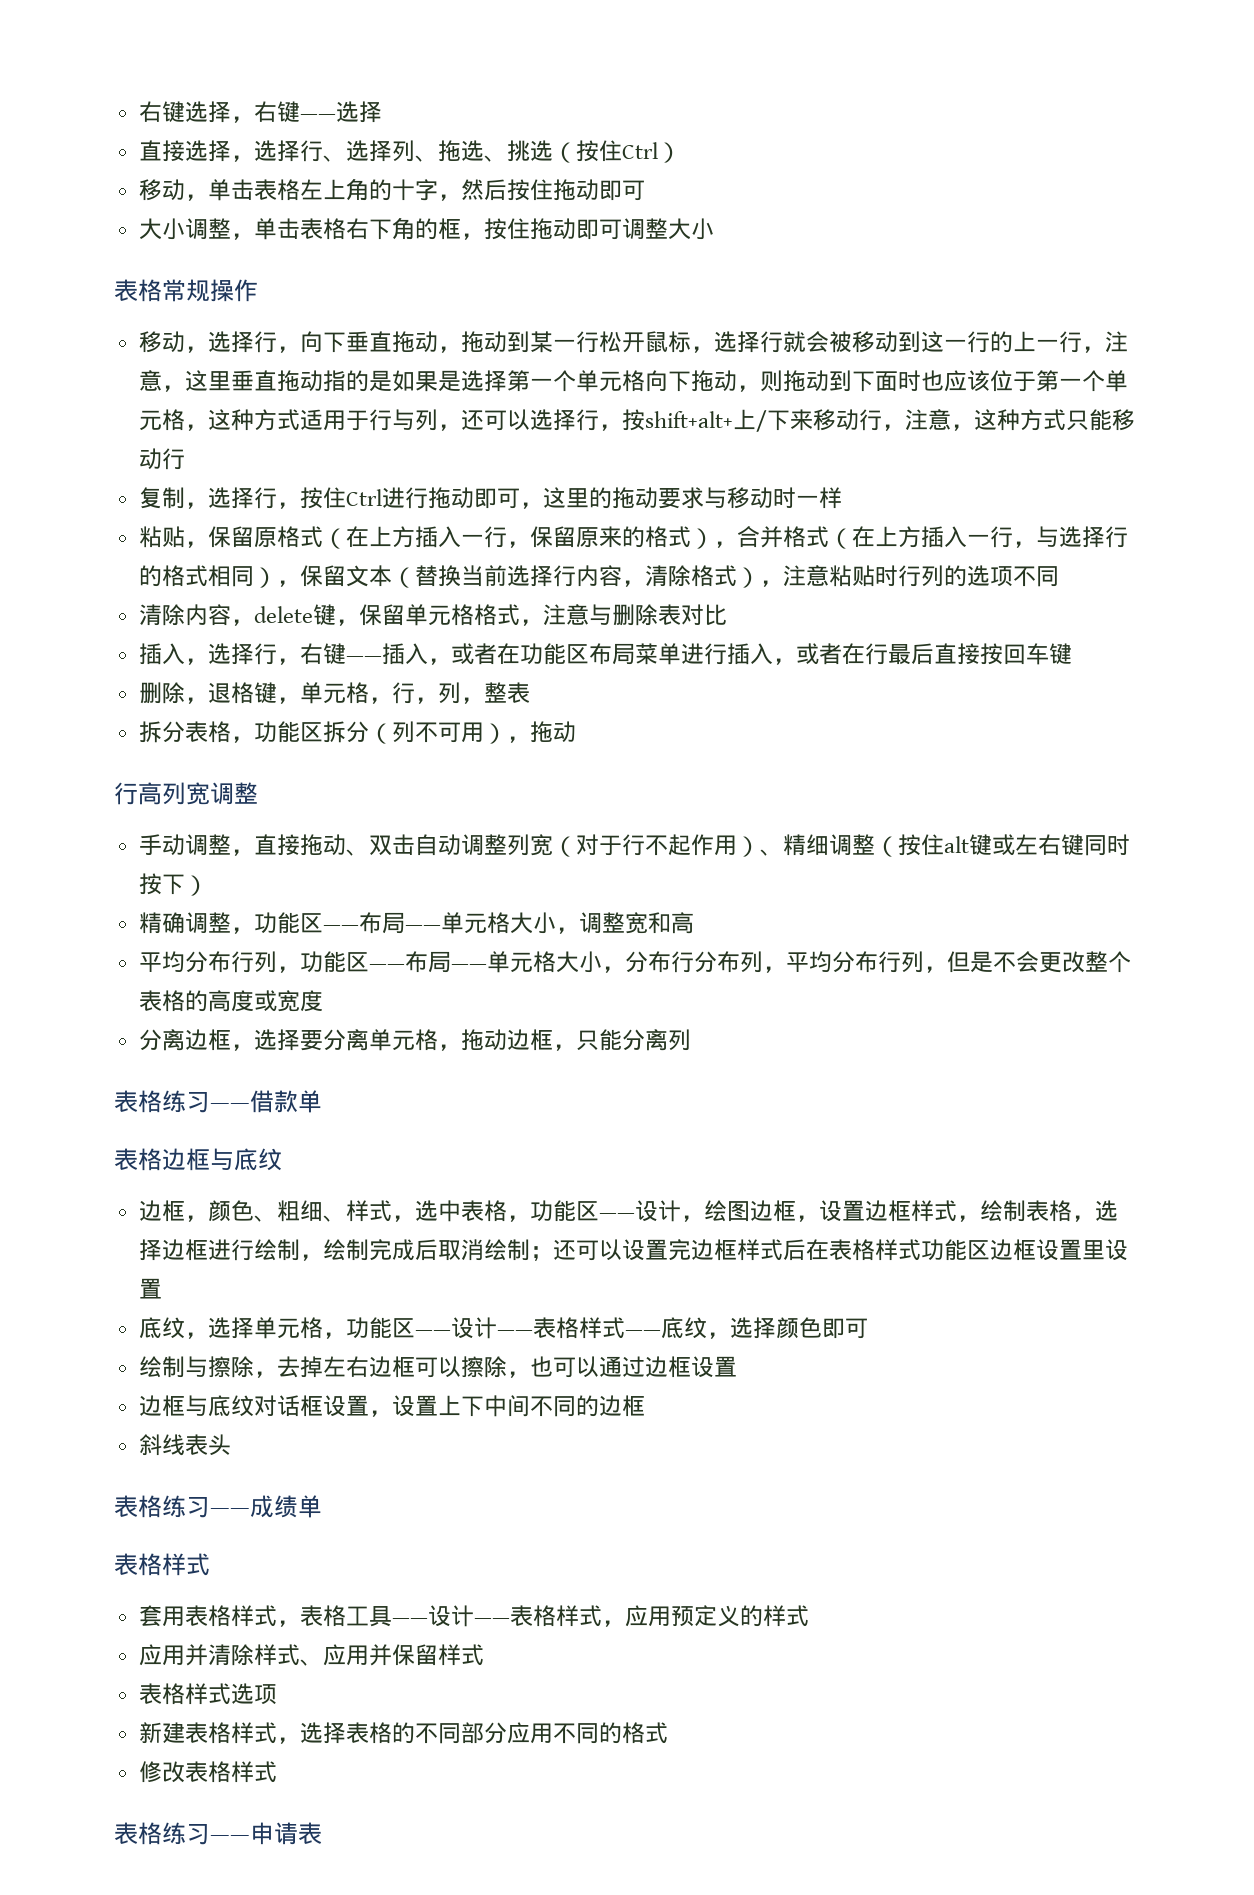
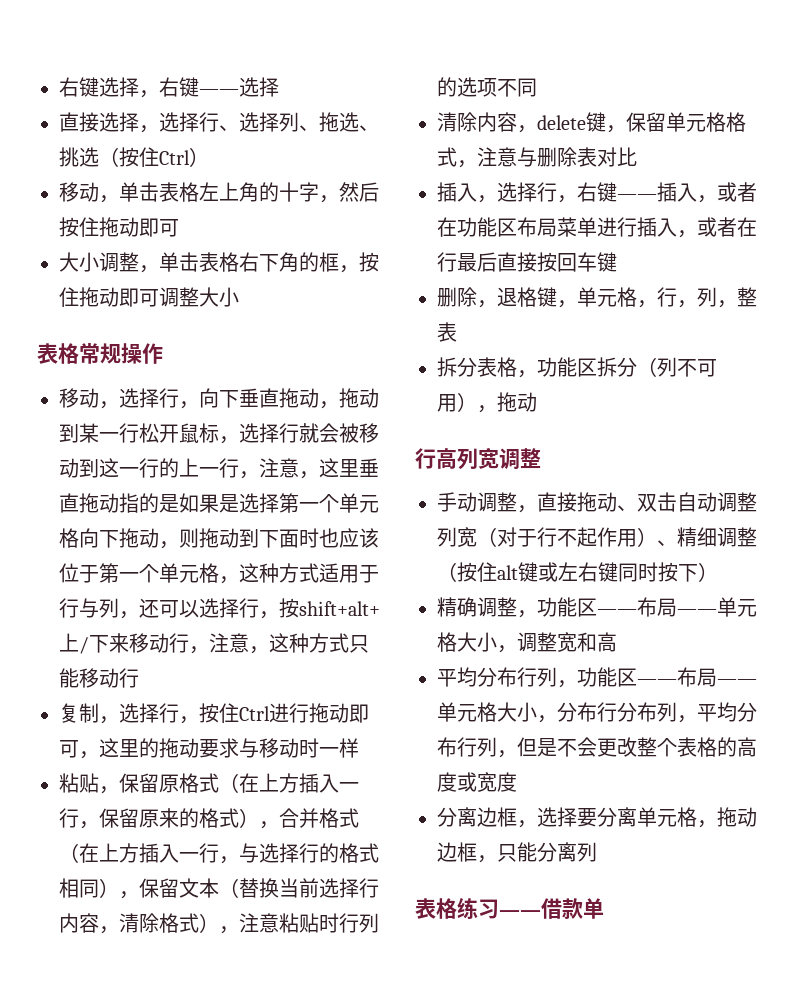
[114,1148,282,1171] [138,1200,1118,1222] [138,1239,1128,1261] [138,1278,162,1299] [138,1317,868,1339] [138,1356,737,1378] [138,1395,645,1417] [138,1434,231,1456] [114,1495,322,1518] [114,1553,210,1576] [138,1605,809,1627] [138,1644,484,1666] [138,1683,277,1705] [138,1722,668,1744] [138,1761,277,1783] [114,1822,322,1845] // 表格边框与底纹 // 边框，颜色、粗细、样式，选中表格，功能区——设计，绘图边框，设置边框样式，绘制表格，选择边框进行绘制，绘制完成后取消绘制；还可以设置完边框样式后在表格样式功能区边框设置里设置 // 底纹，选择单元格，功能区——设计——表格样式——底纹，选择颜色即可 // 绘制与擦除，去掉左右边框可以擦除，也可以通过边框设置 // 边框与底纹对话框设置，设置上下中间不同的边框 // 斜线表头 // 表格练习——成绩单 // 表格样式 // 套用表格样式，表格工具——设计——表格样式，应用预定义的样式 // 应用并清除样式、应用并保留样式 // 表格样式选项 // 新建表格样式，选择表格的不同部分应用不同的格式 // 修改表格样式 // 表格练习——申请表 -> (604, 908) none

